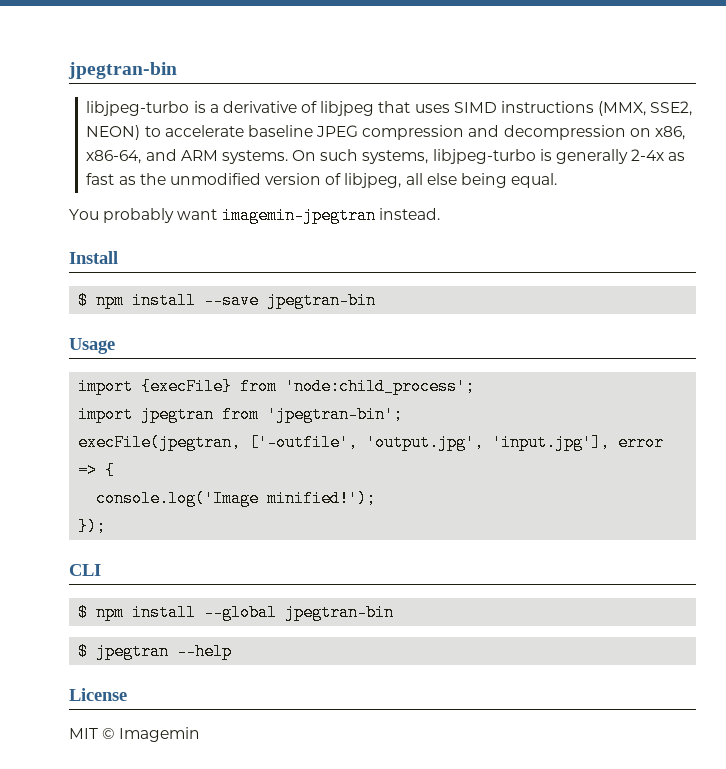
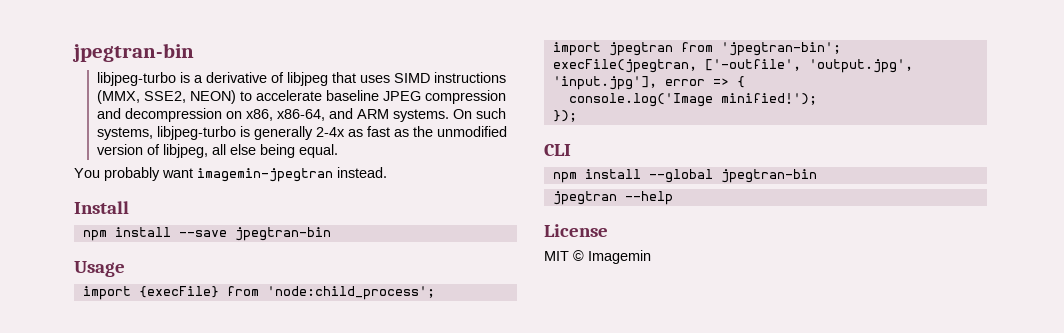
[78,292,89,309] $ -> (129, 207) none
[78,604,89,621] $ -> (571, 150) none
[78,643,89,660] $ -> (817, 176) none

